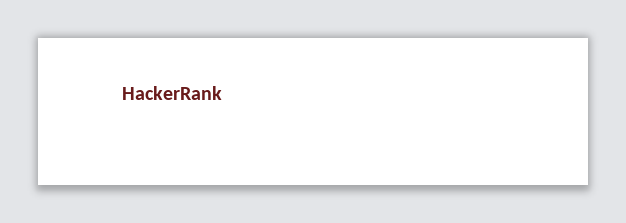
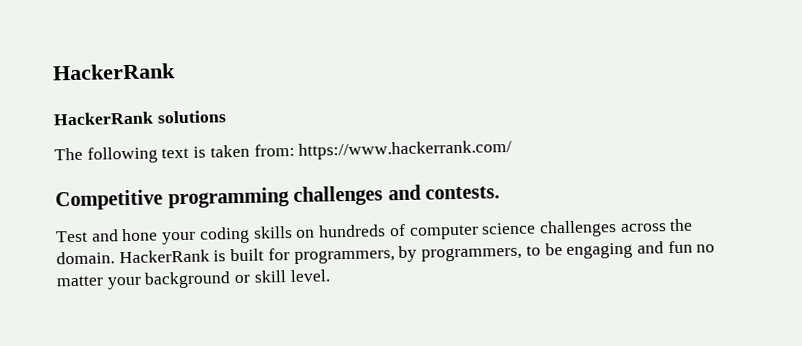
[122,86,222,100] HackerRank -> [52,63,176,81] [53,110,227,126] [54,139,513,164] [55,184,501,211] [56,218,694,245] [56,240,716,265] [56,269,330,290] HackerRank // HackerRank solutions // The following text is taken from: https://www.hackerrank.com/ // Competitive programming challenges and contests. // Test and hone your coding skills on hundreds of computer science challenges across the domain. HackerRank is built for programmers, by programmers, to be engaging and fun no matter your background or skill level.

